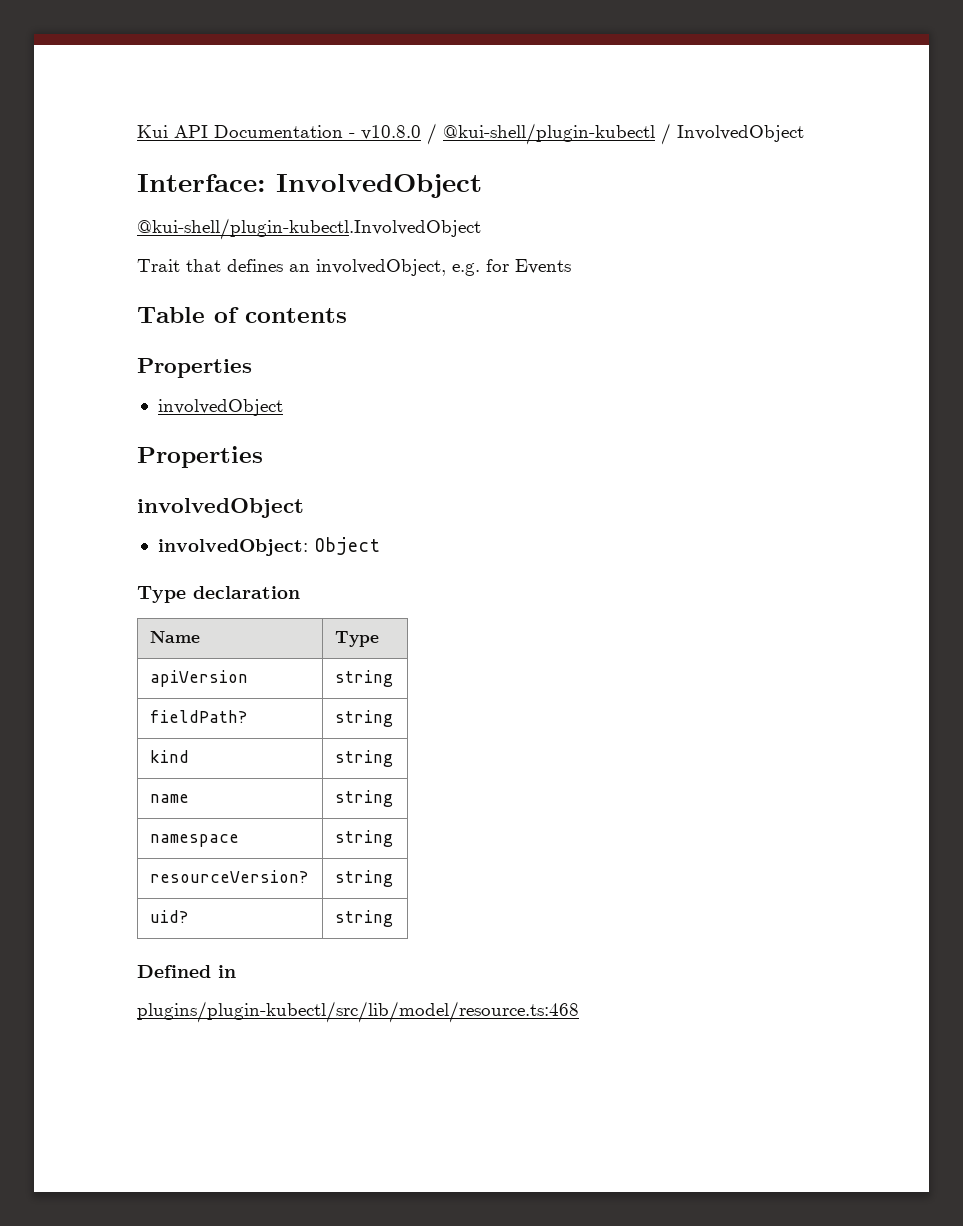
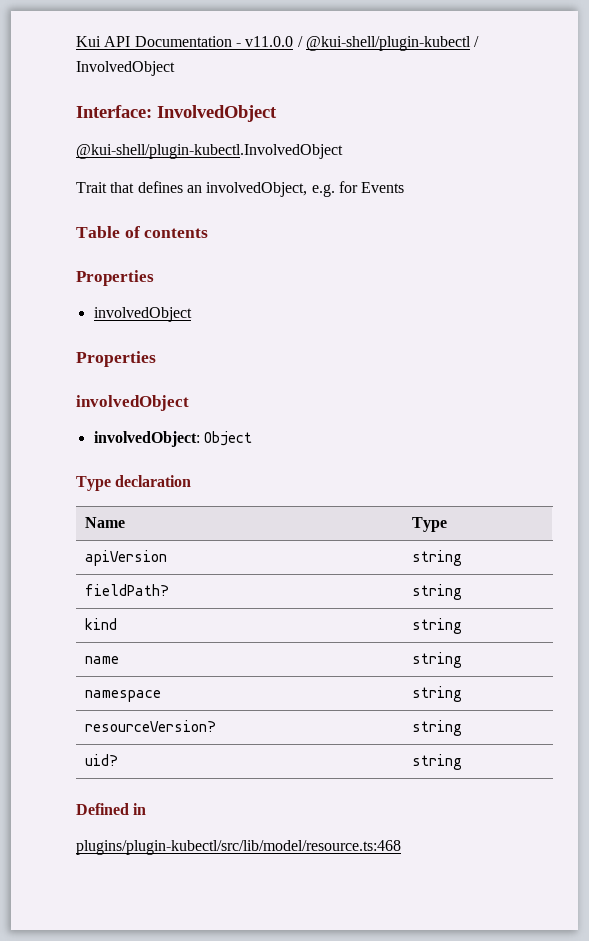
[361,125,421,140] v10.8.0 -> [245,36,294,47] v11.0.0

